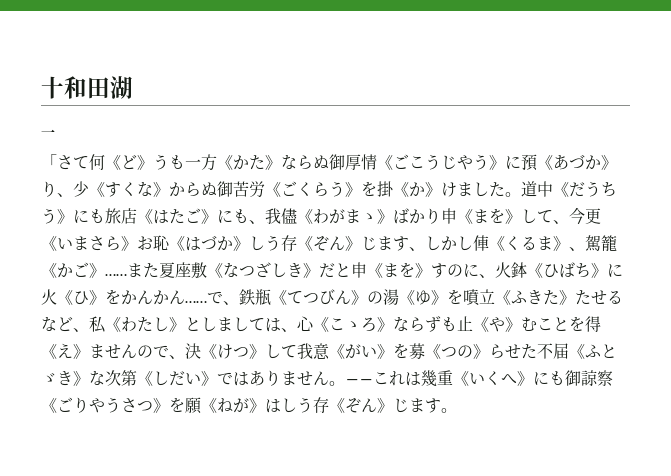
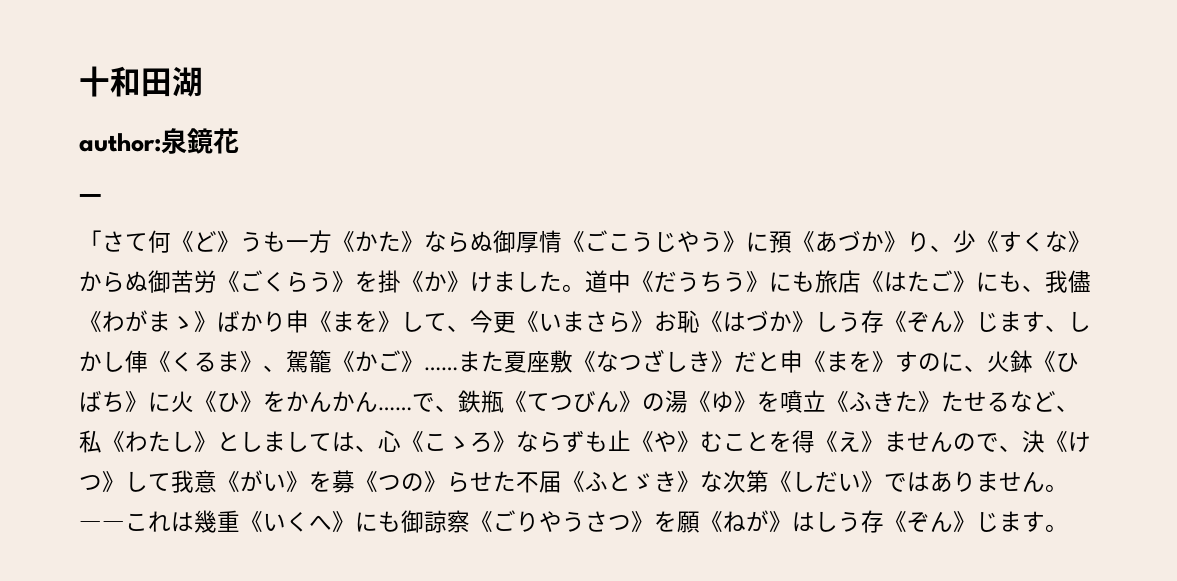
(133, 87) none -> [79,128,239,154] // author:泉鏡花

